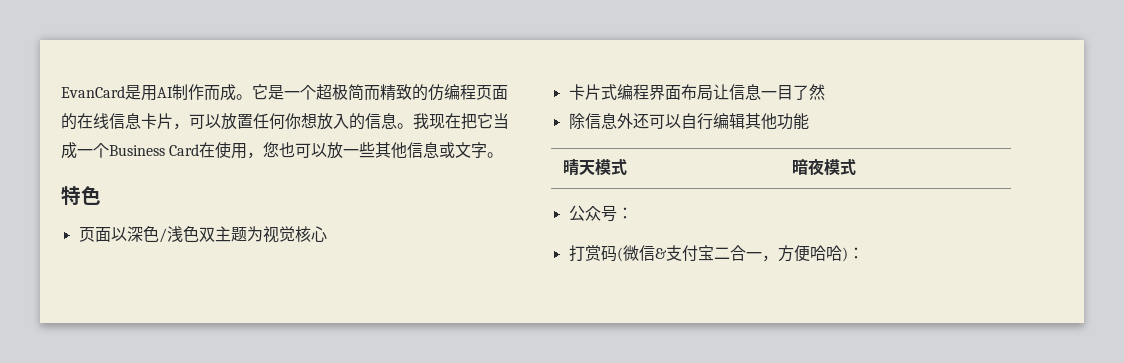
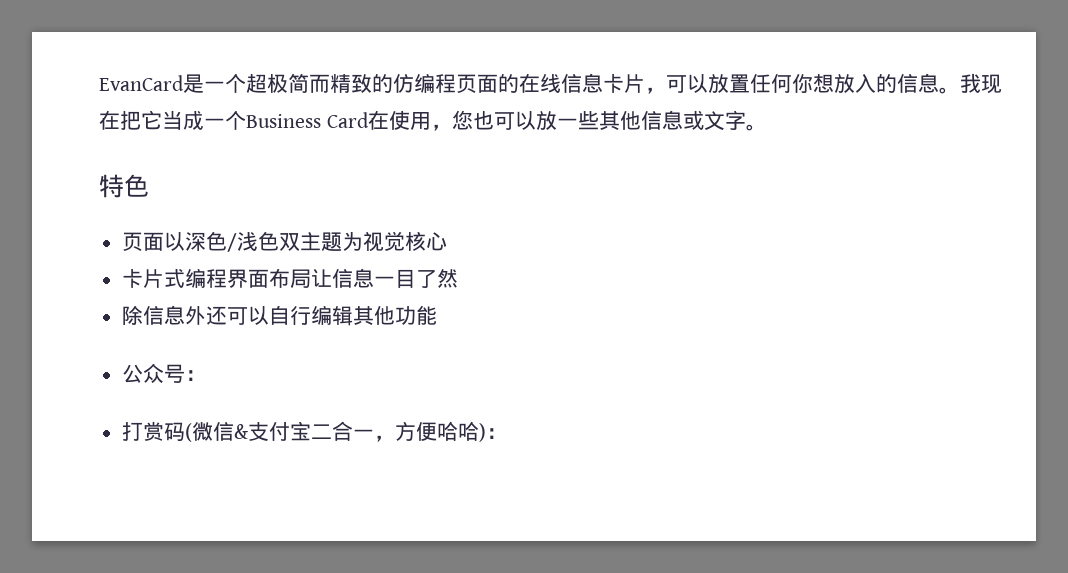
[141,84,284,101] 用AI制作而成。它是 -> (204, 83) none
[562,158,627,176] [791,159,856,176] // 晴天模式 | 暗夜模式 -> (438, 315) none

